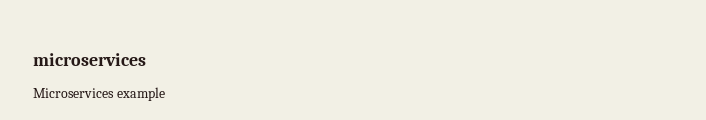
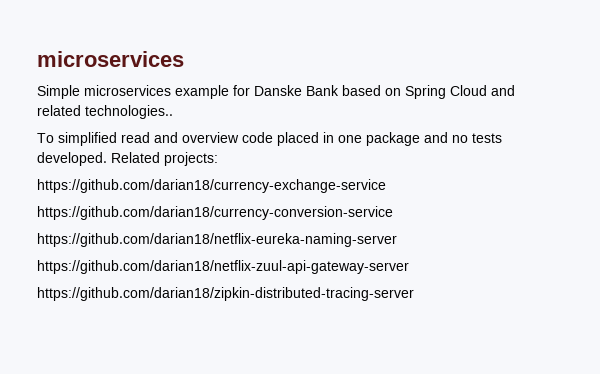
[33,87,165,101] Microservices example -> [37,85,515,99] [37,105,173,119] [37,132,502,146] [37,152,218,166] [37,179,386,193] [37,206,393,220] [37,233,397,247] [37,260,409,274] [37,287,414,301] Simple microservices example for Danske Bank based on Spring Cloud and related technologies.. // To simplified read and overview code placed in one package and no tests developed. Related projects: // https://github.com/darian18/currency-exchange-service // https://github.com/darian18/currency-conversion-service // https://github.com/darian18/netflix-eureka-naming-server // https://github.com/darian18/netflix-zuul-api-gateway-server // https://github.com/darian18/zipkin-distributed-tracing-server

